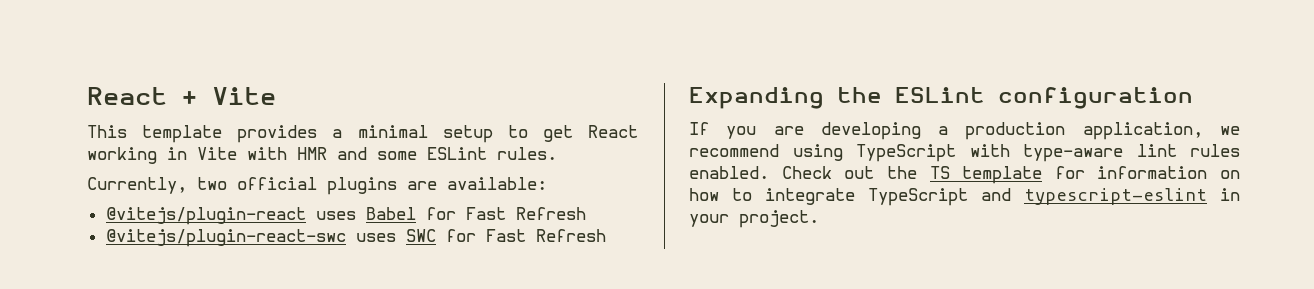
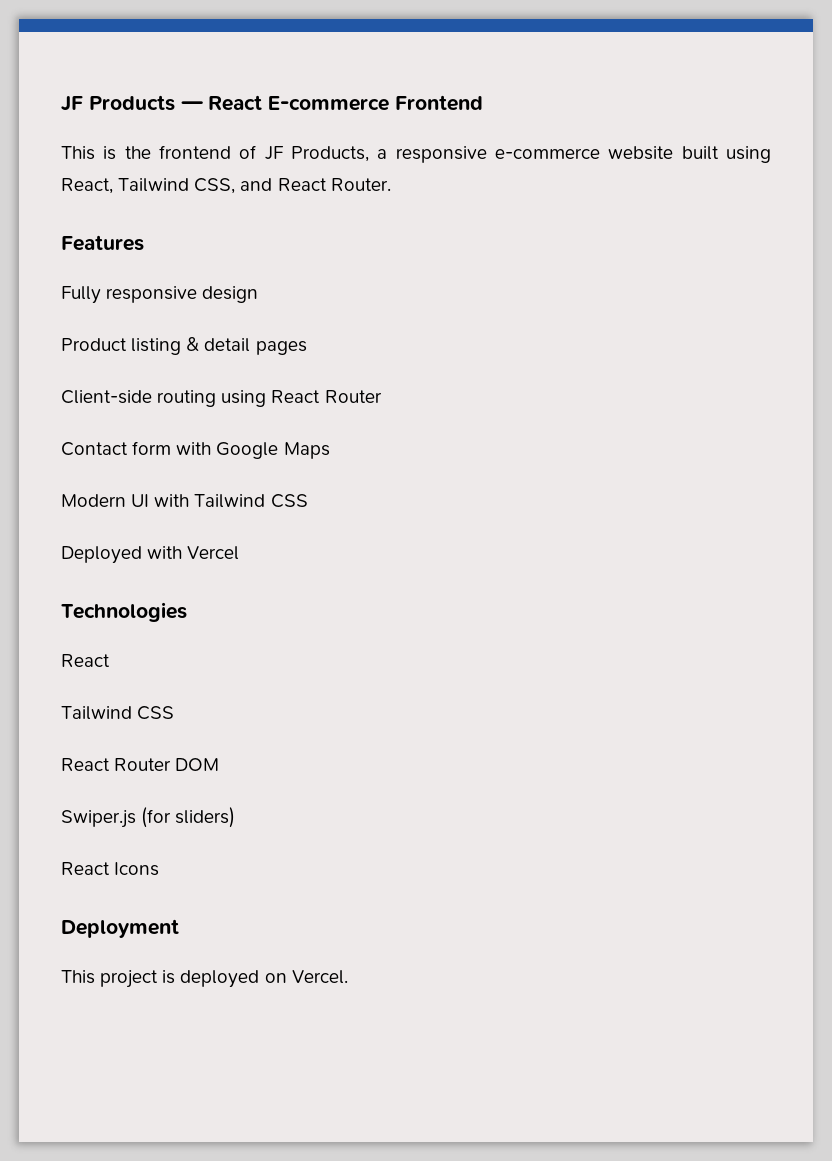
[87,87,276,105] [87,125,638,143] [87,147,557,164] [87,177,547,195] [105,207,586,225] [105,229,606,247] [689,87,1193,109] [689,122,1240,140] [689,144,1240,162] [689,166,1240,184] [689,188,1240,206] [689,210,819,228] React + Vite // This template provides a minimal setup to get React working in Vite with HMR and some ESLint rules. // Currently, two official plugins are available: // @vitejs/plugin-react uses Babel for Fast Refresh // @vitejs/plugin-react-swc uses SWC for Fast Refresh // Expanding the ESLint configuration // If you are developing a production application, we recommend using TypeScript with type-aware lint rules enabled. Check out the TS template for information on how to integrate TypeScript and typescript-eslint in your project. -> [61,95,483,112] [61,145,772,163] [61,178,391,194] [61,235,144,251] [61,286,259,304] [61,337,307,355] [61,390,382,407] [61,441,330,459] [61,494,308,508] [61,546,240,564] [61,602,187,622] [61,654,110,667] [61,706,175,720] [61,758,220,771] [61,807,236,828] [61,862,160,876] [61,919,179,938] [61,970,348,988] JF Products — React E-commerce Frontend // This is the frontend of JF Products, a responsive e-commerce website built using React, Tailwind CSS, and React Router. // Features // Fully responsive design // Product listing & detail pages // Client-side routing using React Router // Contact form with Google Maps // Modern UI with Tailwind CSS // Deployed with Vercel // Technologies // React // Tailwind CSS // React Router DOM // Swiper.js (for sliders) // React Icons // Deployment // This project is deployed on Vercel.

